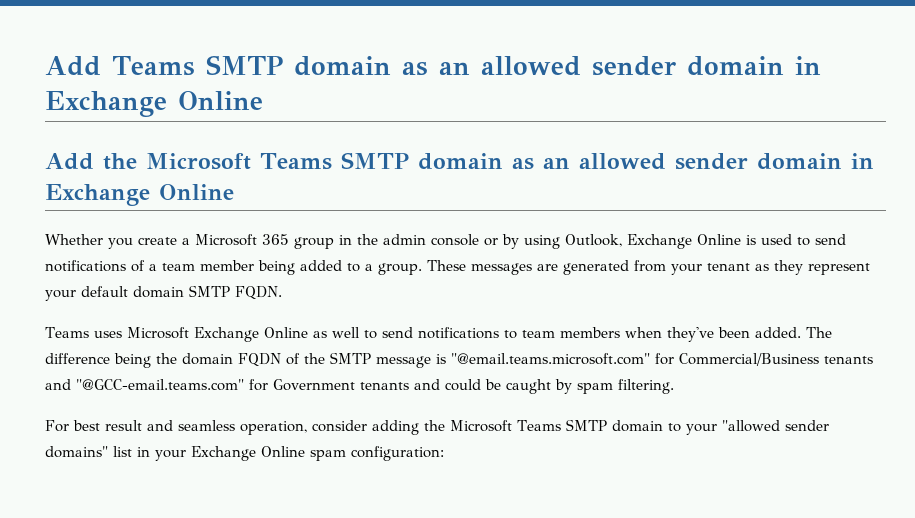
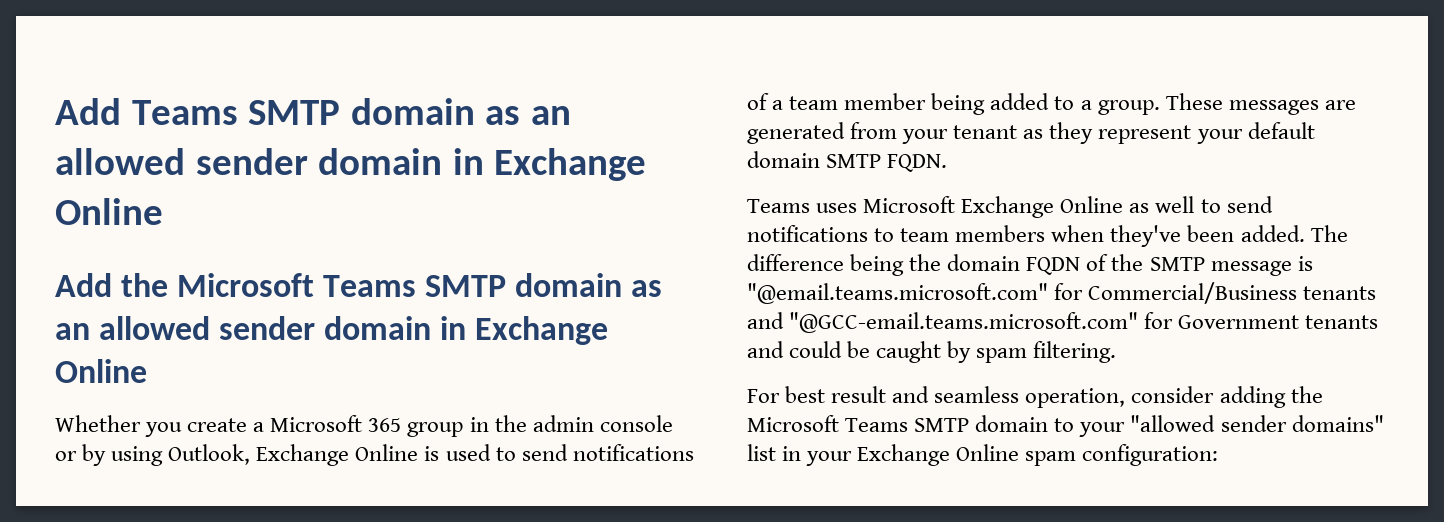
[76,379,244,391] "@GCC-email.teams.com" -> [789,312,1139,333] "@GCC-email.teams.microsoft.com"

